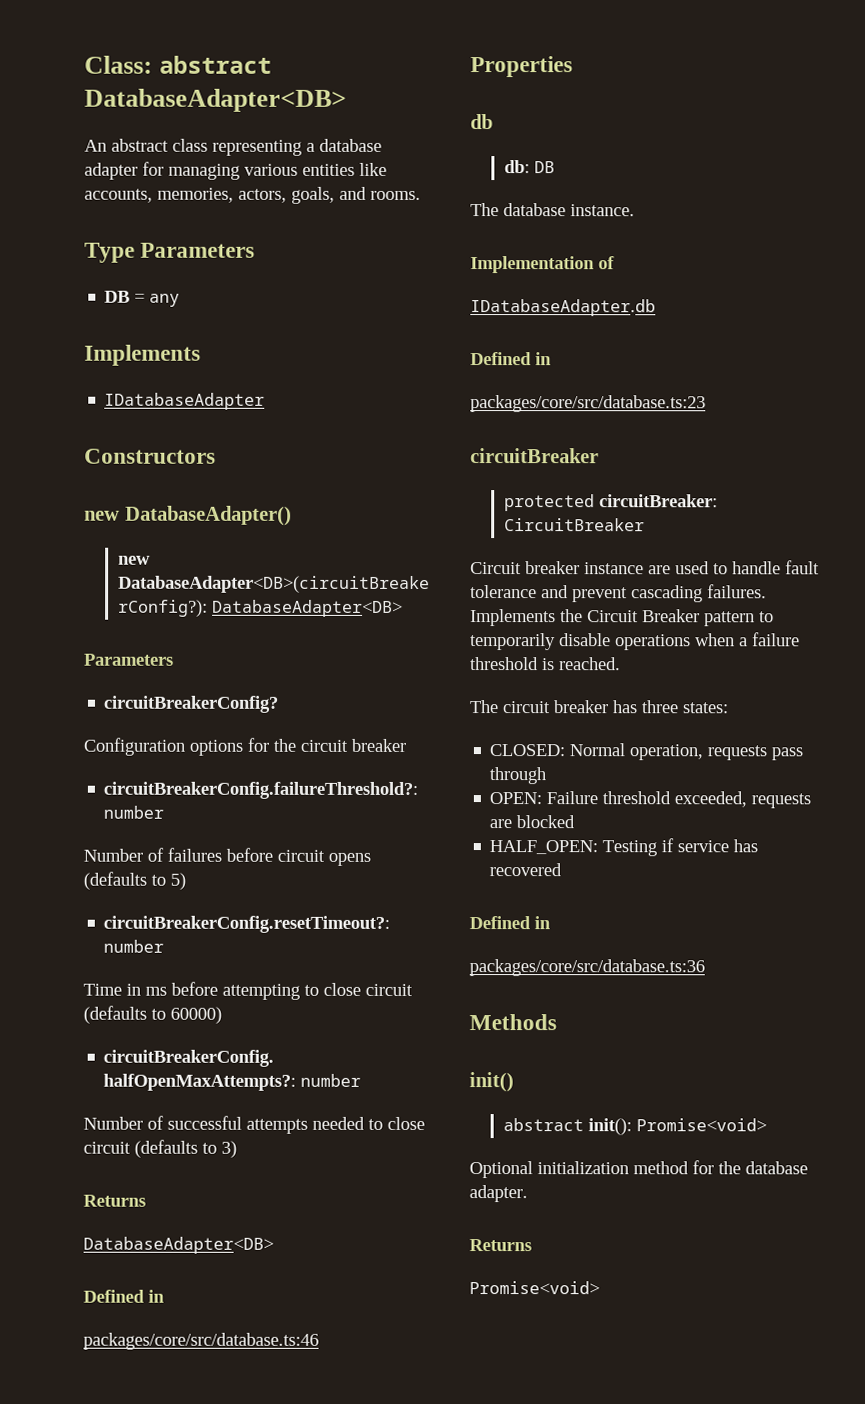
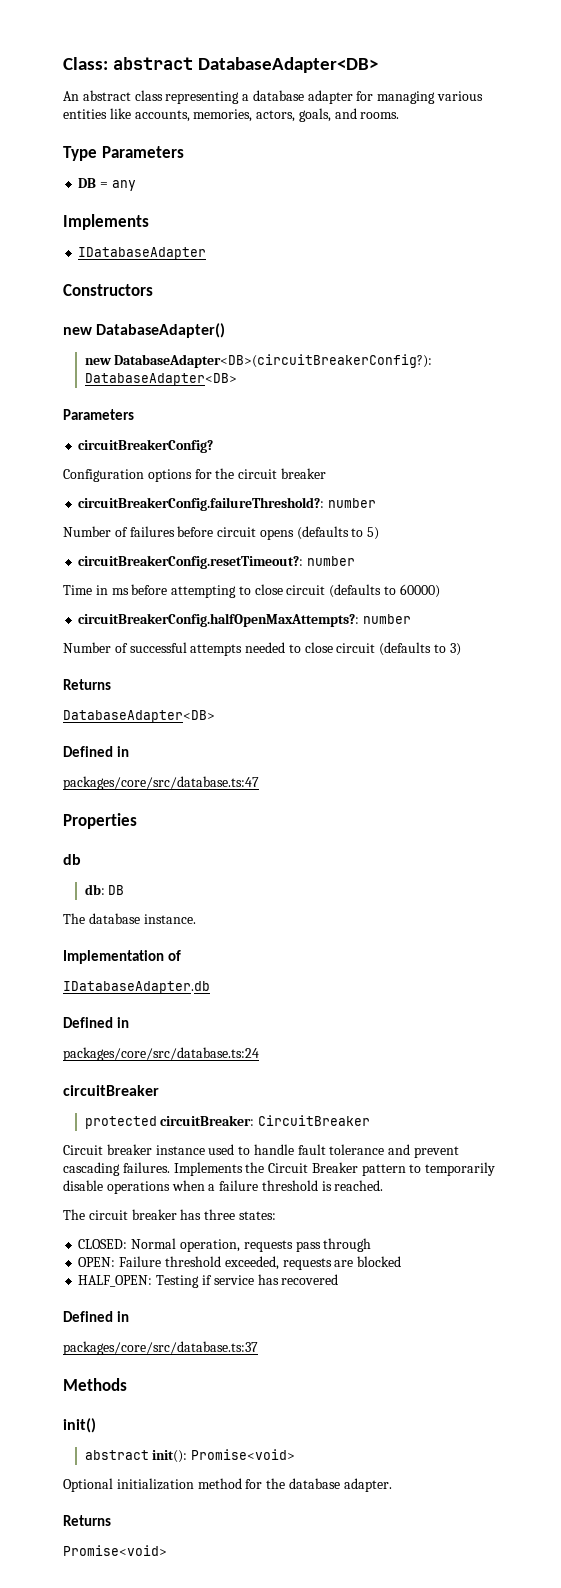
[83,1332,319,1350] packages/core/src/database.ts:46 -> [63,776,259,790] packages/core/src/database.ts:47
[470,395,706,413] packages/core/src/database.ts:23 -> [63,1047,259,1061] packages/core/src/database.ts:24
[648,565,671,575] are -> (205, 1150) none
[469,959,705,977] packages/core/src/database.ts:36 -> [63,1341,258,1355] packages/core/src/database.ts:37

